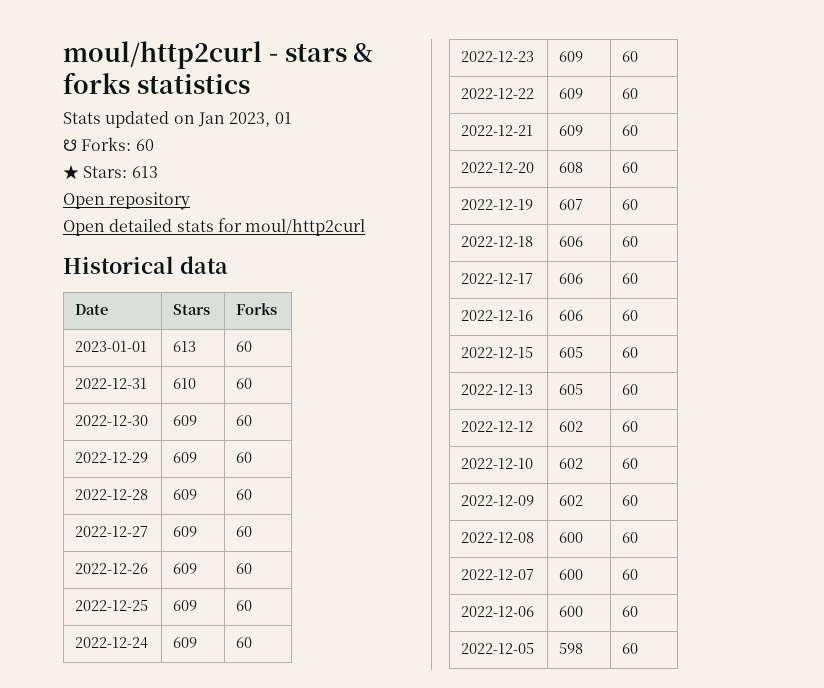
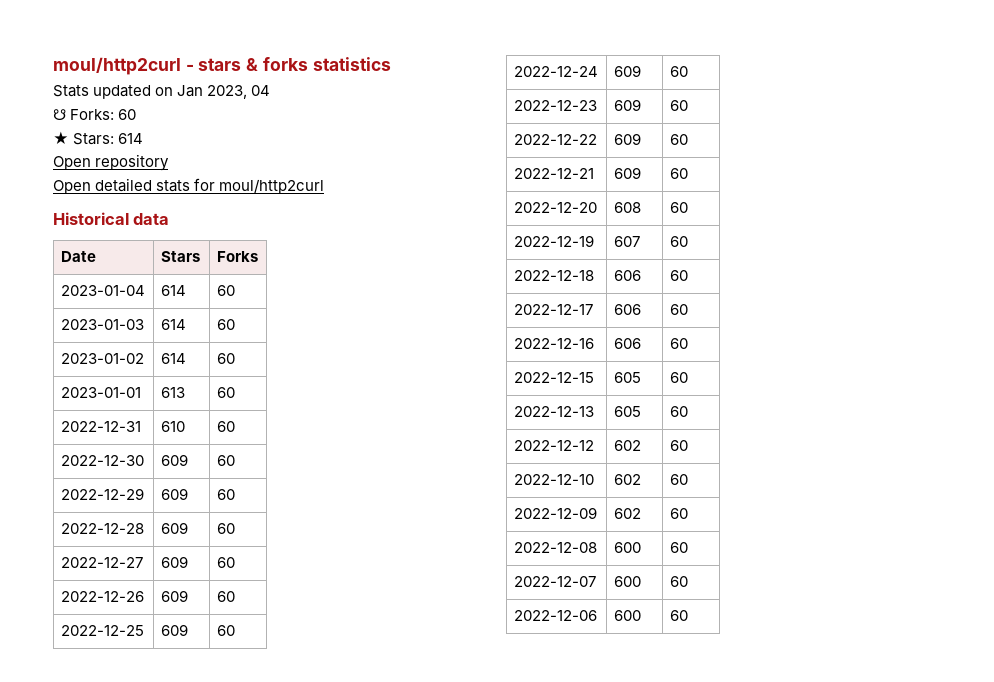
[274,112,292,124] 01 -> [251,85,271,96] 04
[131,166,158,178] 613 -> [118,133,144,144] 614
(278, 309) none -> [60,285,145,296] [160,285,186,296] [216,285,235,296] [60,319,144,330] [160,319,186,330] [216,319,235,330] [60,353,144,364] [160,353,186,364] [216,353,235,364] // 2023-01-04 | 614 | 60 // 2023-01-03 | 614 | 60 // 2023-01-02 | 614 | 60
[461,643,535,654] [559,643,584,654] [622,643,639,654] // 2022-12-05 | 598 | 60 -> (688, 615) none

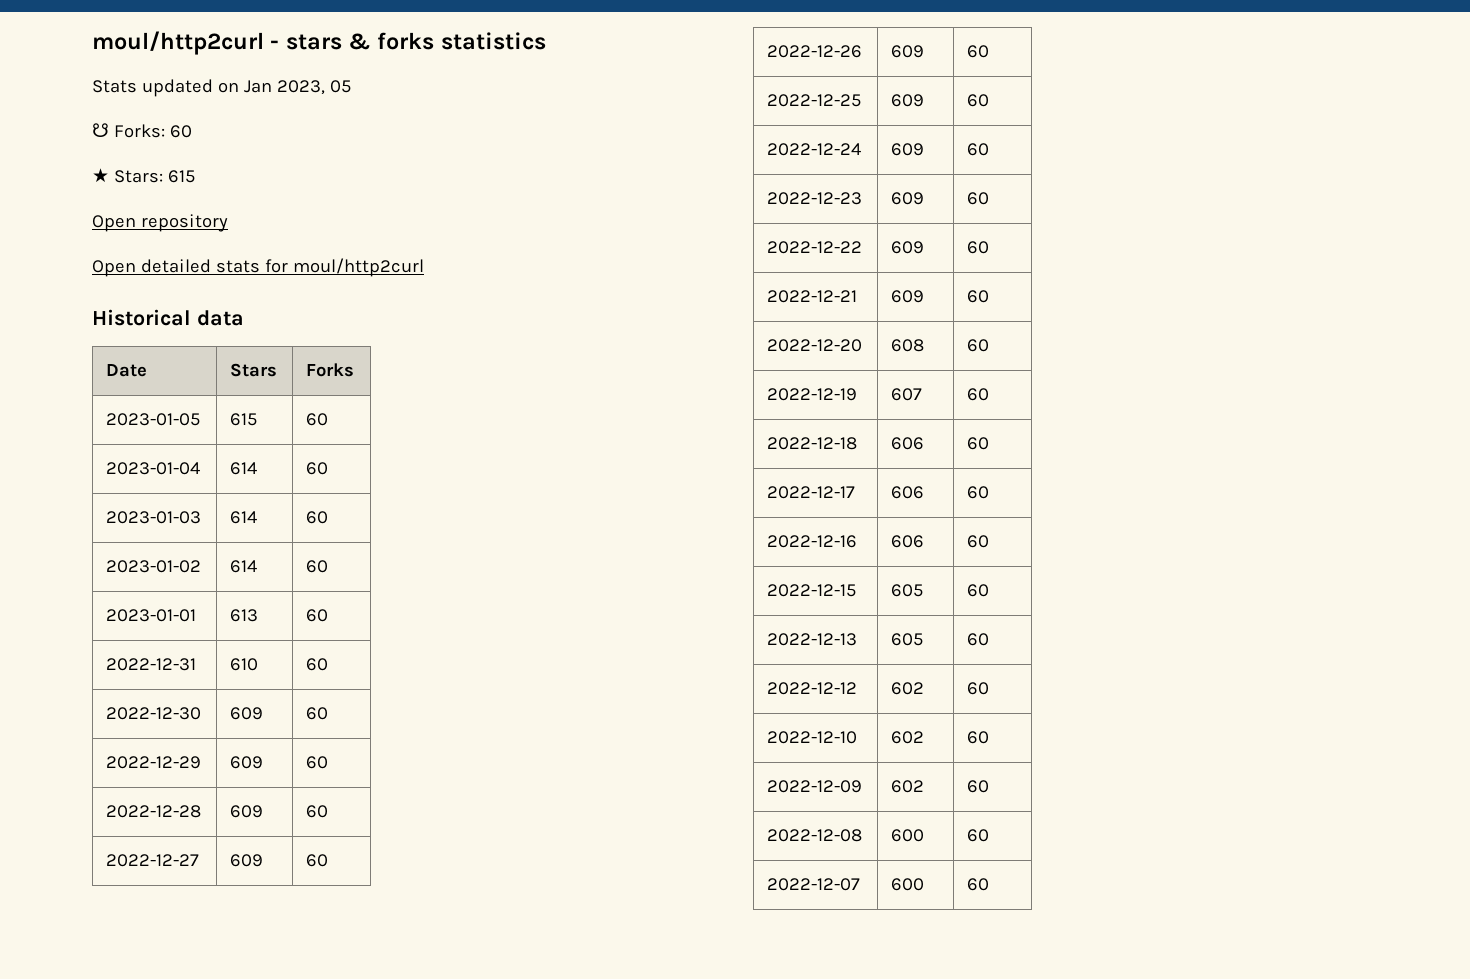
[251,85,271,96] 04 -> [329,80,351,93] 05
[118,133,144,144] 614 -> [167,170,195,183] 615
(258, 256) none -> [106,413,201,426] [230,413,258,426] [306,413,329,426] // 2023-01-05 | 615 | 60
[513,610,597,621] [613,610,641,621] [669,610,688,621] // 2022-12-06 | 600 | 60 -> (990, 884) none

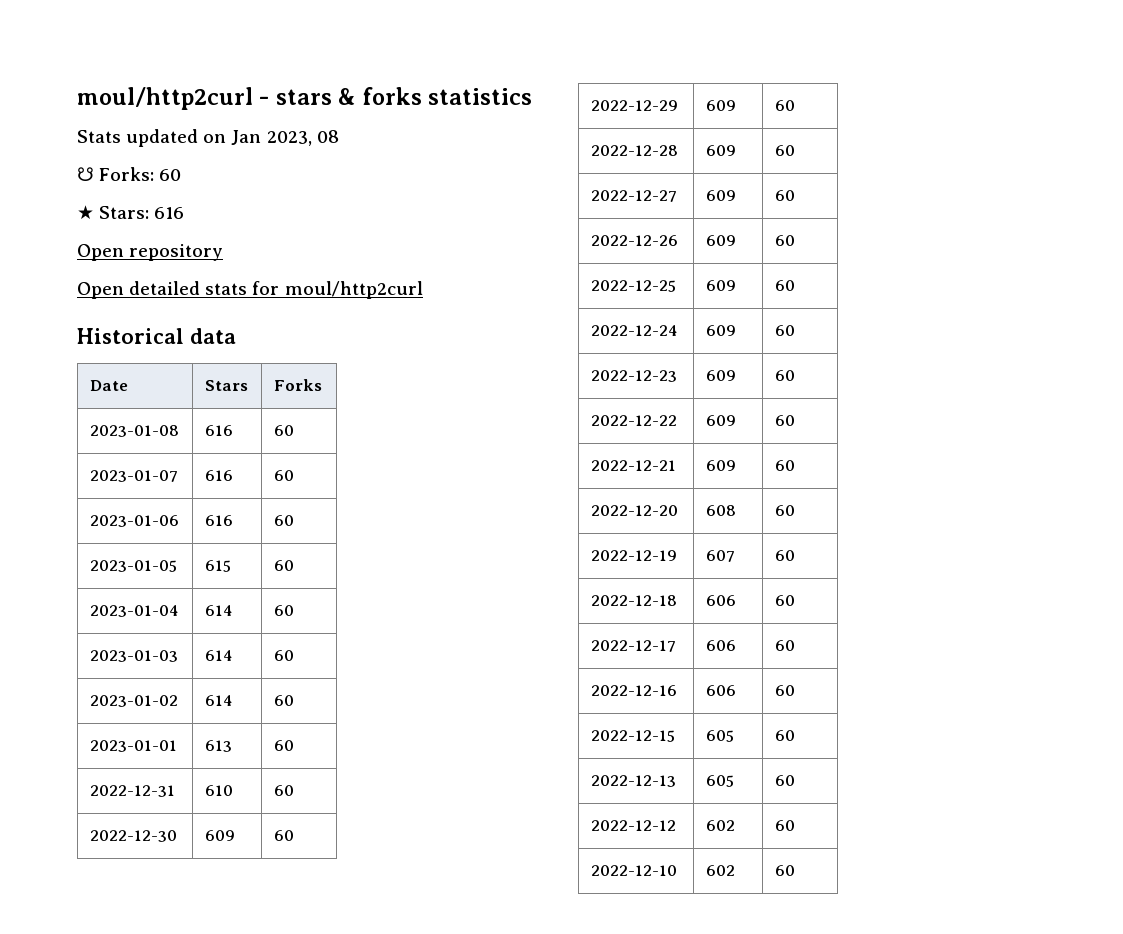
[329,80,351,93] 05 -> [316,130,339,143] 08
[167,170,195,183] 615 -> [154,207,185,219] 616
(355, 370) none -> [89,425,179,437] [204,425,233,436] [273,425,294,436] [89,470,178,482] [204,470,233,481] [273,470,294,481] [89,515,179,527] [204,515,233,526] [273,515,294,526] // 2023-01-08 | 616 | 60 // 2023-01-07 | 616 | 60 // 2023-01-06 | 616 | 60
[767,780,863,793] [891,780,925,793] [967,780,990,793] [767,829,863,842] [891,829,925,842] [967,829,990,842] [767,878,861,891] [891,878,925,891] [967,878,990,891] // 2022-12-09 | 602 | 60 // 2022-12-08 | 600 | 60 // 2022-12-07 | 600 | 60 -> (795, 870) none

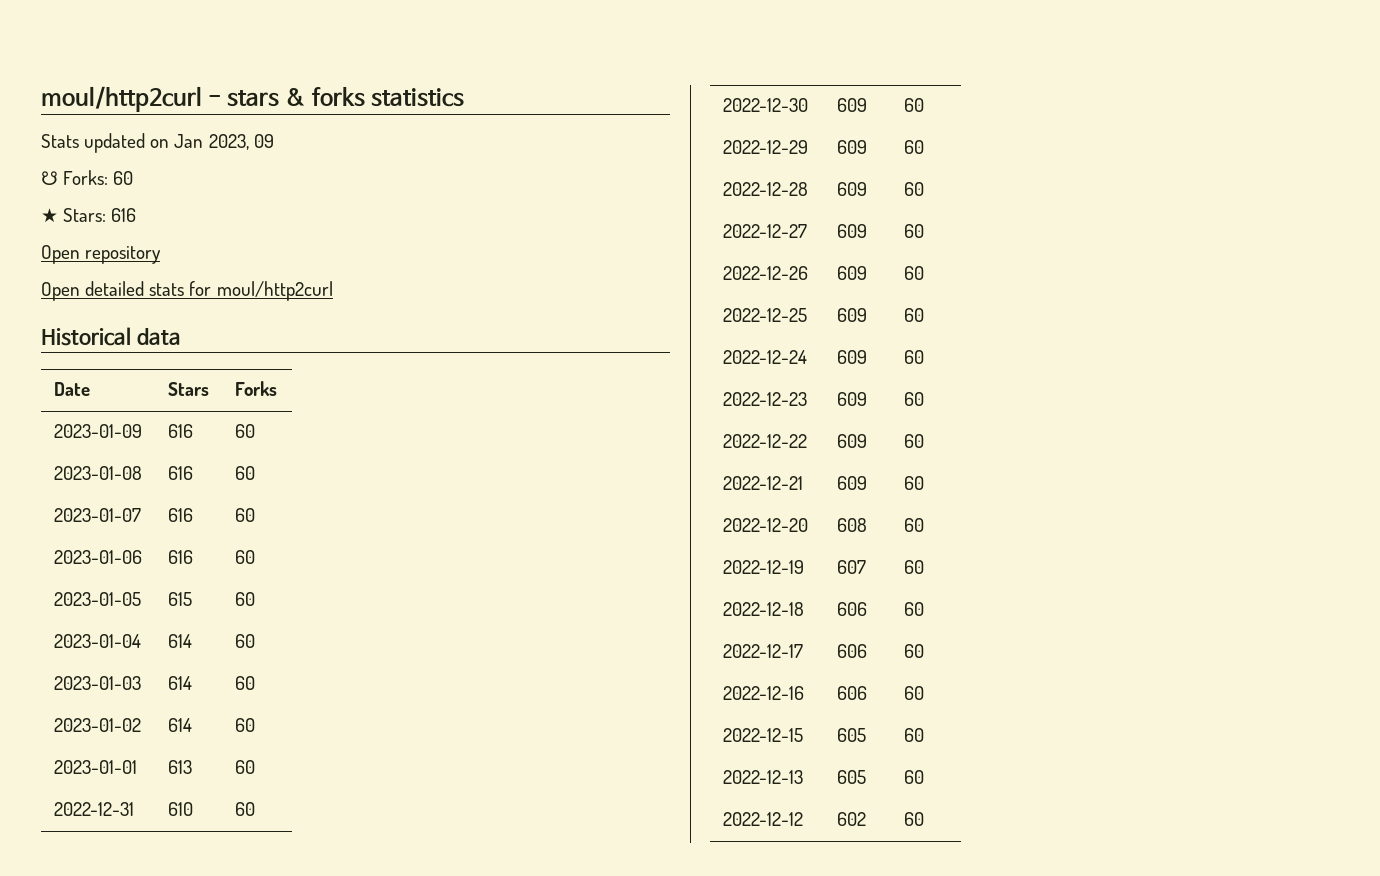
[316,130,339,143] 08 -> [253,134,274,148] 09
(322, 385) none -> [53,424,142,438] [167,424,193,438] [234,424,255,438] // 2023-01-09 | 616 | 60
[590,865,677,876] [705,865,735,876] [774,865,795,876] // 2022-12-10 | 602 | 60 -> (924, 819) none

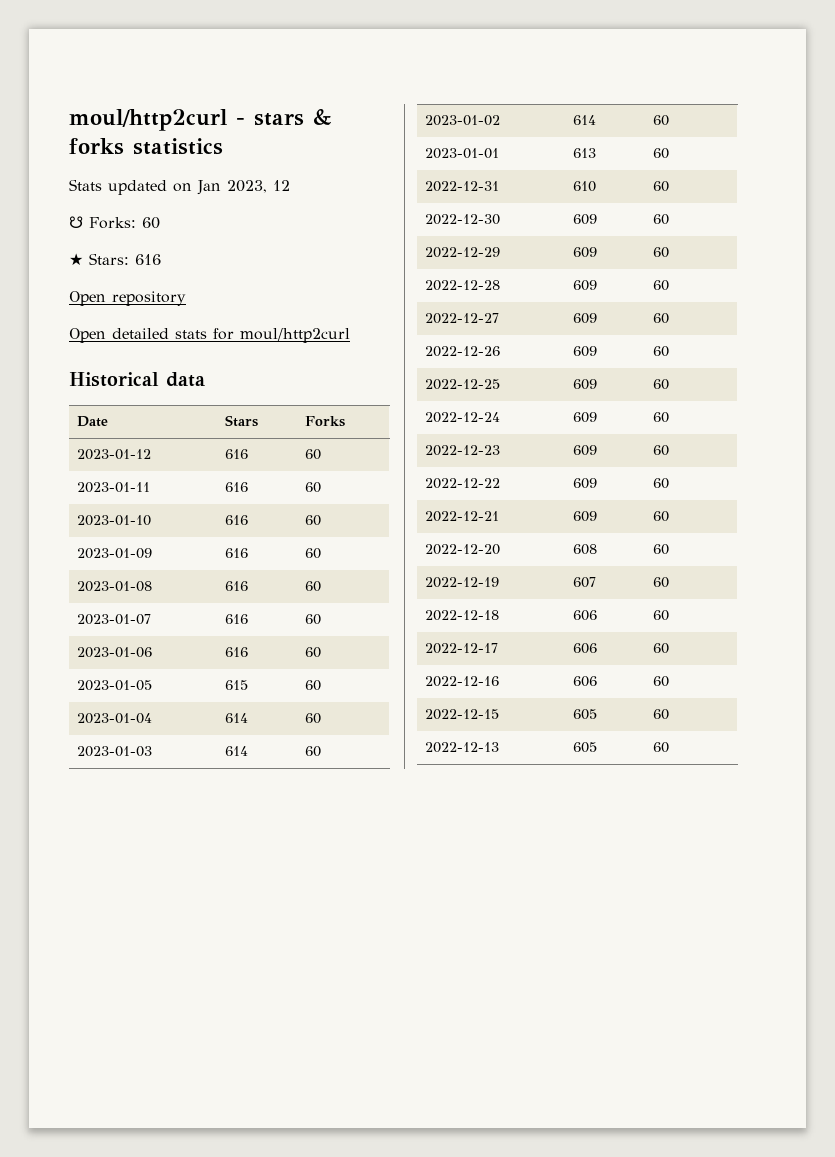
[253,134,274,148] 09 -> [273,180,290,191] 12
(278, 388) none -> [76,449,151,460] [224,449,248,459] [304,449,321,460] [76,482,150,493] [224,482,248,492] [304,482,321,493] [76,515,151,526] [224,515,248,525] [304,515,321,526] // 2023-01-12 | 616 | 60 // 2023-01-11 | 616 | 60 // 2023-01-10 | 616 | 60
[722,812,804,826] [836,812,866,826] [903,812,924,826] // 2022-12-12 | 602 | 60 -> (669, 747) none

